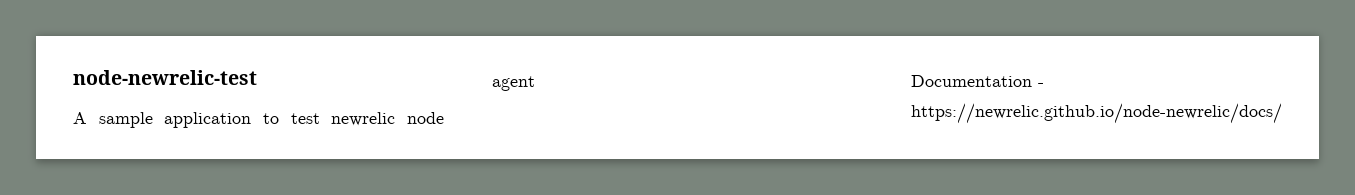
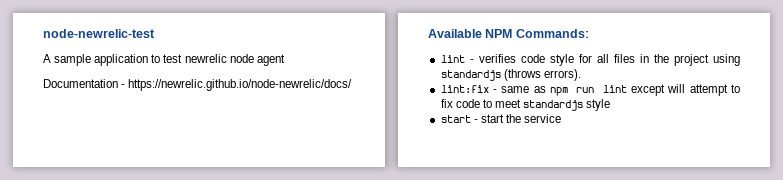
(1282, 113) none -> [428,29,589,38] [440,54,740,66] [440,69,581,81] [440,84,740,96] [440,99,611,111] [440,114,562,123] // Available NPM Commands: // lint - verifies code style for all files in the project using standardjs (throws errors). // lint:fix - same as npm run lint except will attempt to fix code to meet standardjs style // start - start the service

